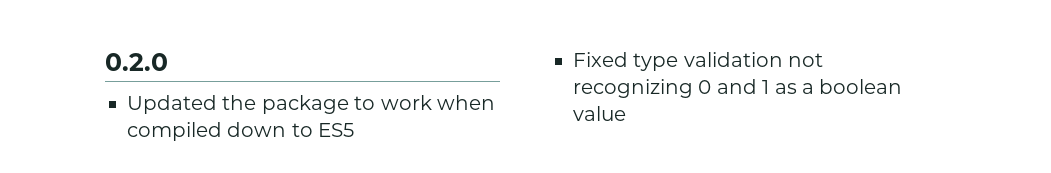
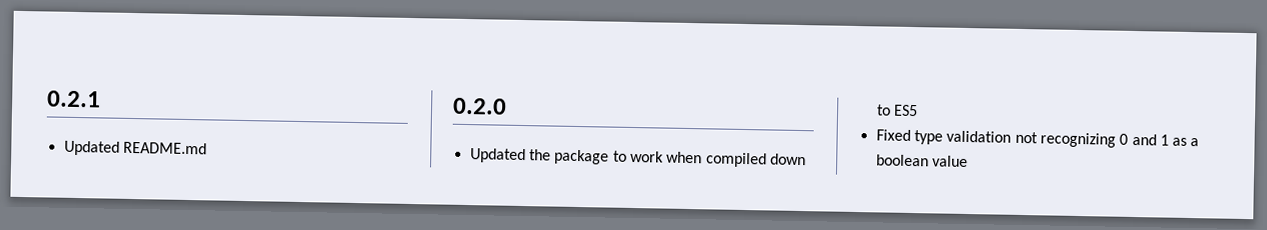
(105, 62) none -> [47,90,101,108] [63,140,207,156] 0.2.1 // Updated README.md //

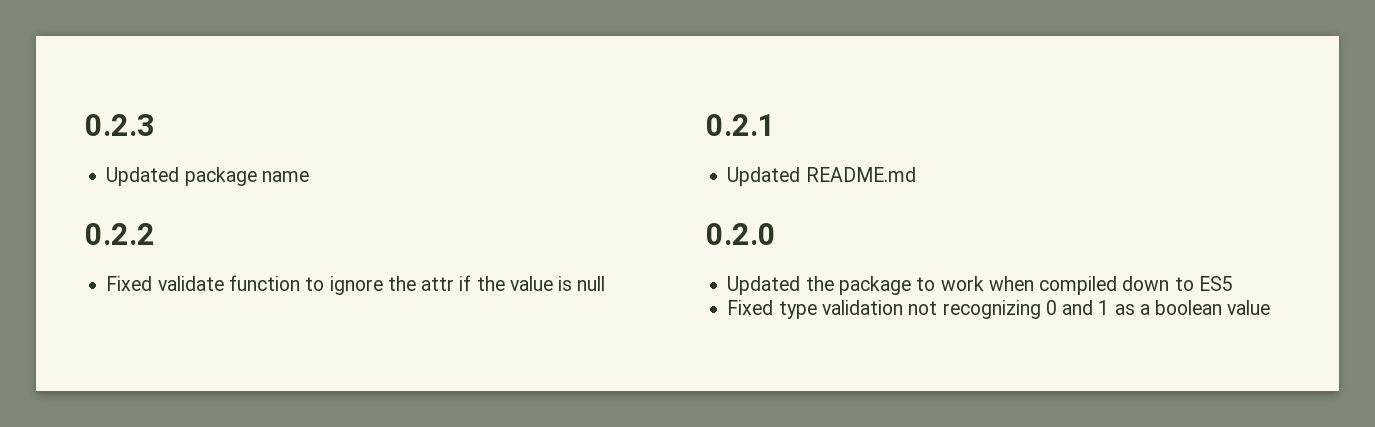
(47, 99) none -> [85,114,155,136] [106,167,309,186] [85,223,155,245] [106,275,606,295] 0.2.3 // Updated package name // 0.2.2 // Fixed validate function to ignore the attr if the value is null //

